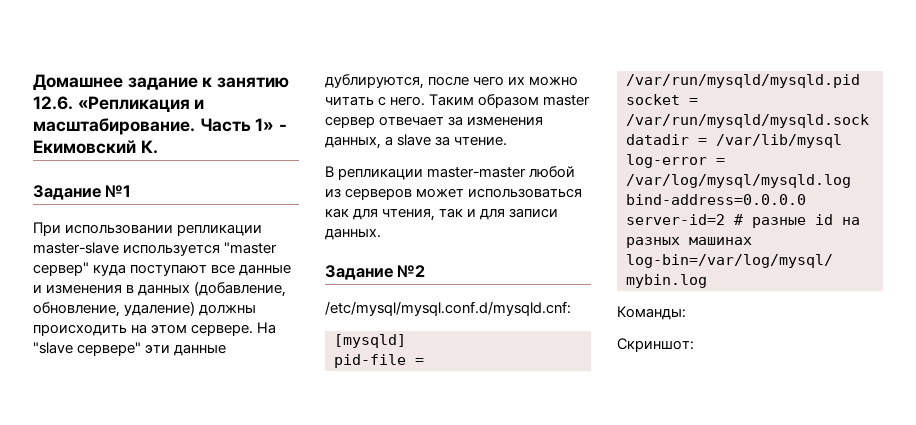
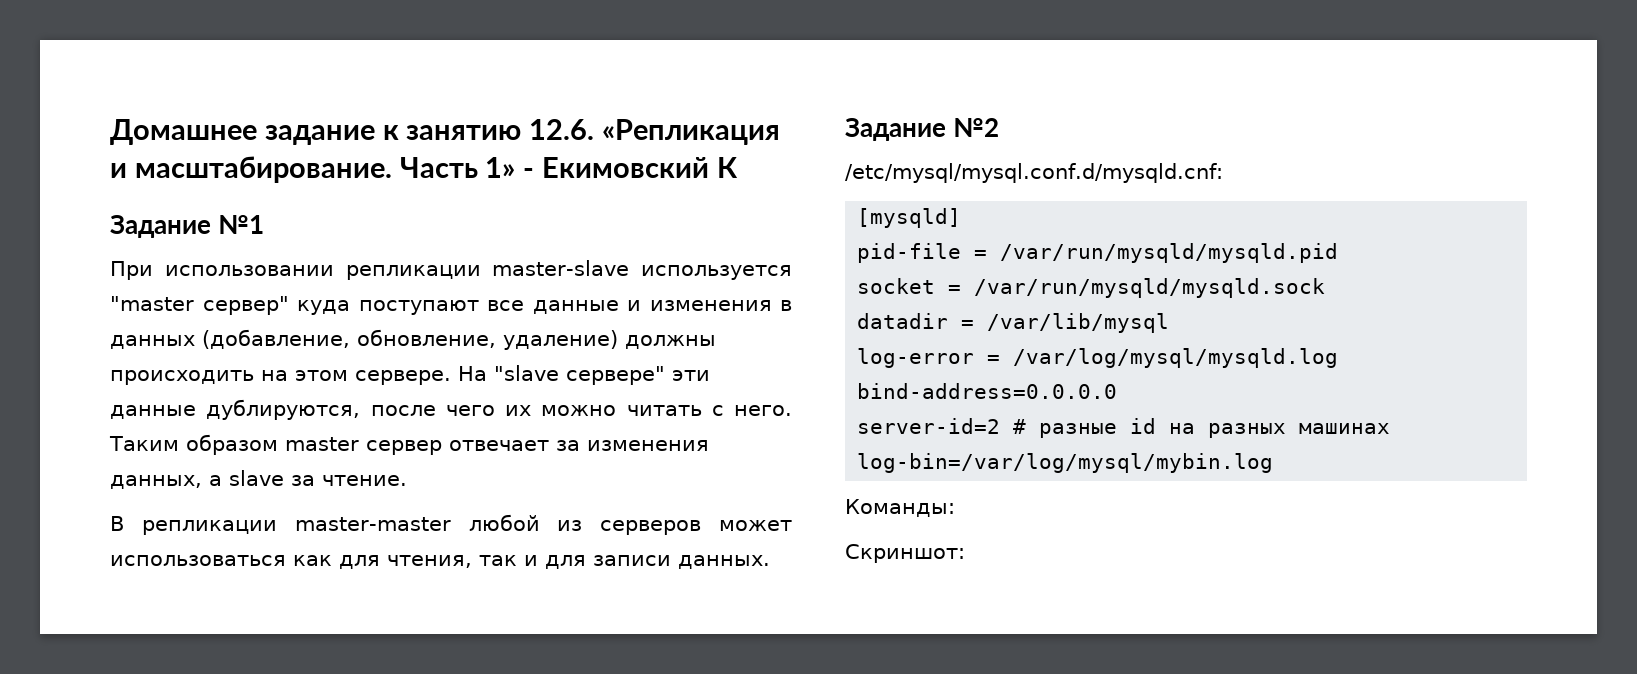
[140,140,158,154] К. -> [716,157,738,178] К

